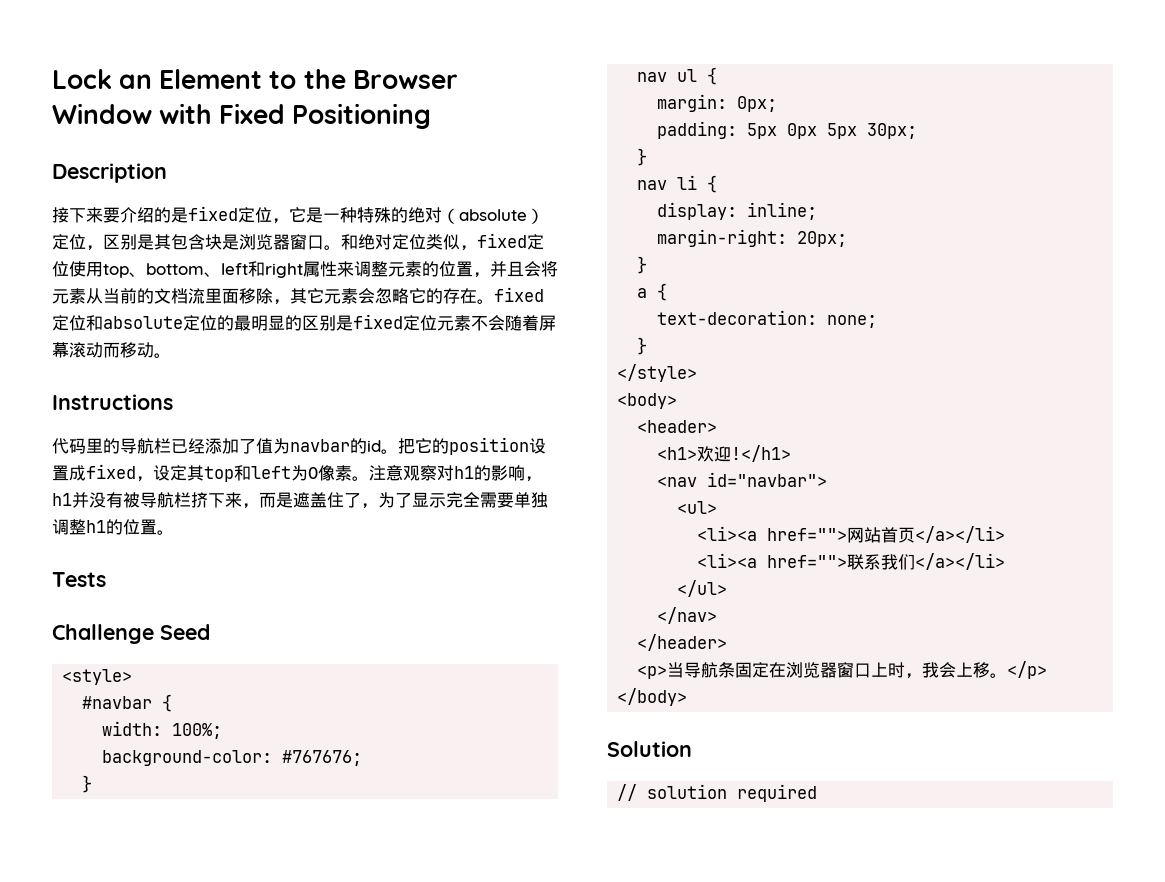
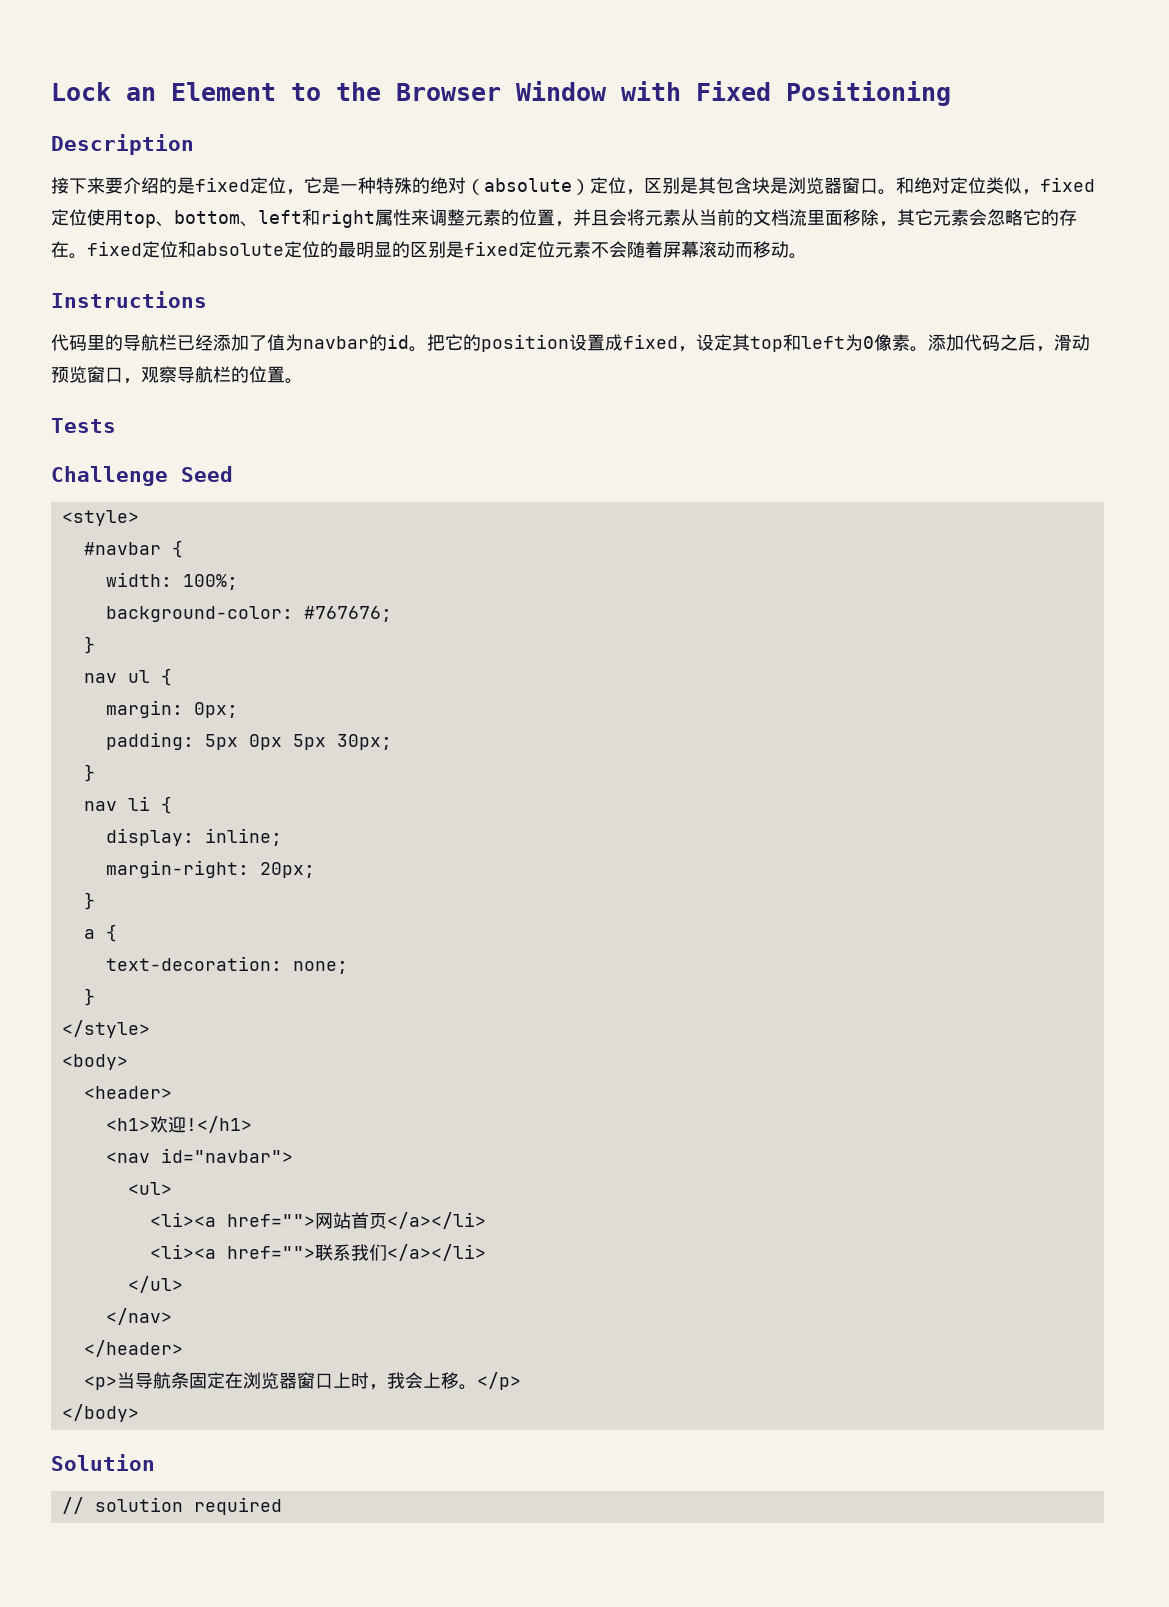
[369,465,542,482] [52,492,548,509] [52,519,106,535] 注意观察对h1的影响，h1并没有被导航栏挤下来，而是遮盖住了，为了显示完全需要单独调整h1 -> [928,334,1090,352] [51,366,231,384] 添加代码之后，滑动预览窗口，观察导航栏

